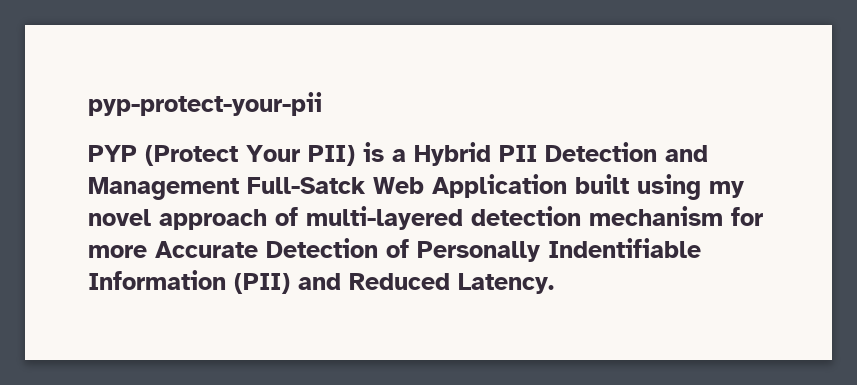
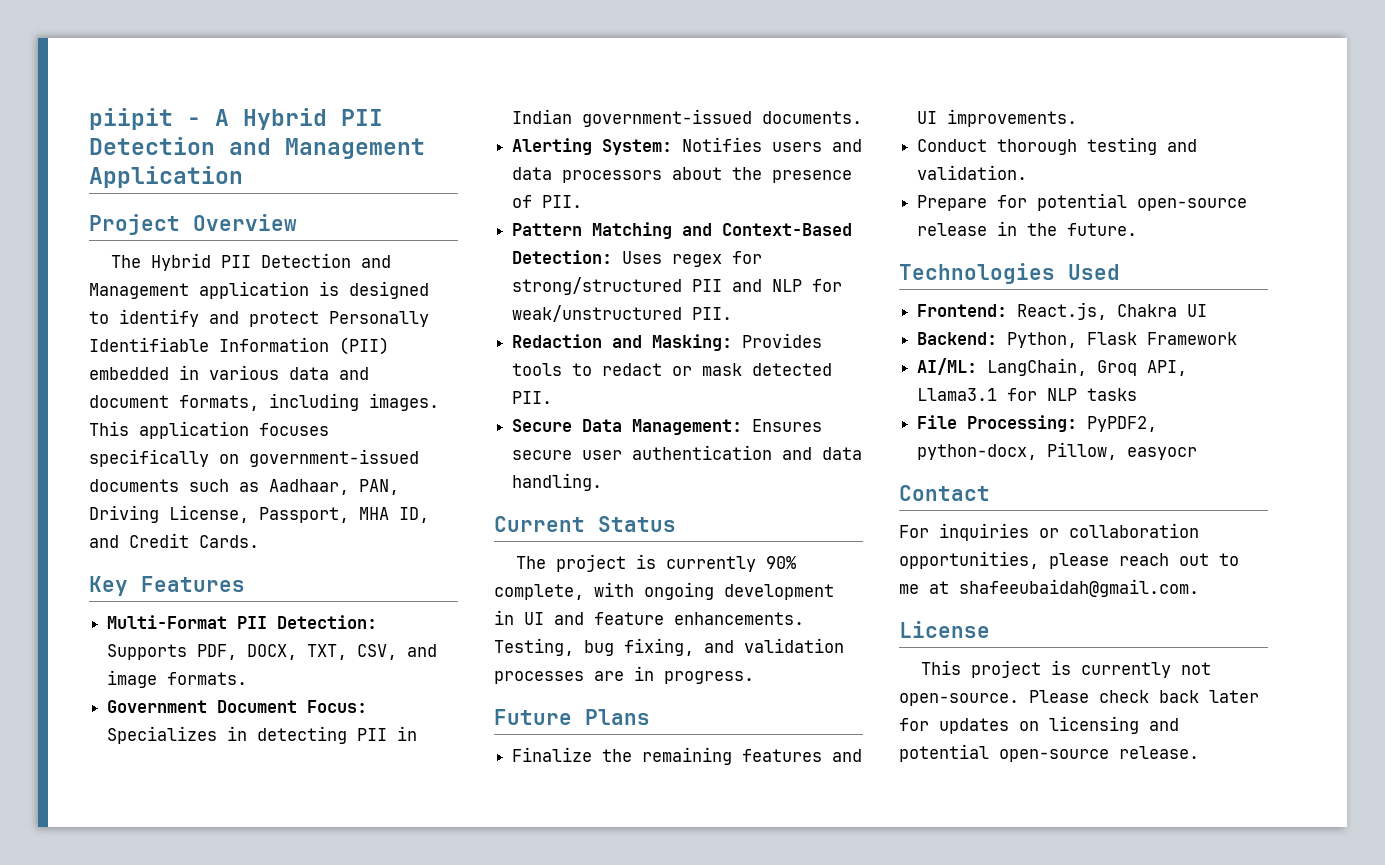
[88,92,322,116] [88,142,708,166] [88,177,424,200] pyp-protect-your-pii // PYP (Protect Your PII) is a Hybrid PII Detection and Management Full-Satck Web -> [89,108,383,130] [89,137,425,159] piipit - A Hybrid PII Detection and Management
[575,174,744,200] [88,206,763,230] [88,238,701,262] [88,270,554,294] built using my novel approach of multi-layered detection mechanism for more Accurate Detection of Personally Indentifiable Information (PII) and Reduced Latency. -> [89,214,297,235] [111,253,392,271] [89,281,429,299] [89,309,429,327] [89,337,389,355] [89,365,369,380] [89,393,439,411] [89,421,329,439] [89,449,419,467] [89,479,399,495] [89,505,429,523] [89,533,259,548] [89,576,245,596] [107,615,378,629] [107,644,438,660] [107,670,248,688] [107,700,368,713] [107,726,418,744] [512,109,863,127] [512,137,863,155] [512,167,853,183] [512,195,583,208] [512,222,853,239] [512,250,763,267] [512,277,843,295] [512,305,733,322] [512,333,823,351] [512,363,833,376] [512,391,553,404] [512,419,823,435] [512,445,863,460] [512,473,603,491] [494,516,676,532] [516,554,797,572] [494,582,834,600] [494,610,804,625] [494,638,844,656] [494,666,754,684] [494,709,650,725] [512,747,863,765] [917,109,1078,127] [917,137,1198,155] [917,165,1028,180] [917,193,1248,211] [917,221,1138,236] [899,263,1120,284] [917,302,1208,320] [917,332,1238,348] [917,358,1188,376] [917,388,1138,401] [917,415,1158,432] [917,442,1198,460] [899,485,990,501] [899,523,1199,541] [899,551,1239,569] [899,579,1199,597] [899,621,990,638] [921,660,1212,678] [899,690,1259,706] [899,716,1179,734] [899,744,1199,762] // Project Overview // The Hybrid PII Detection and Management application is designed to identify and protect Personally Identifiable Information (PII) embedded in various data and document formats, including images. This application focuses specifically on government-issued documents such as Aadhaar, PAN, Driving License, Passport, MHA ID, and Credit Cards. // Key Features // Multi-Format PII Detection: Supports PDF, DOCX, TXT, CSV, and image formats. // Government Document Focus: Specializes in detecting PII in Indian government-issued documents. // Alerting System: Notifies users and data processors about the presence of PII. // Pattern Matching and Context-Based Detection: Uses regex for strong/structured PII and NLP for weak/unstructured PII. // Redaction and Masking: Provides tools to redact or mask detected PII. // Secure Data Management: Ensures secure user authentication and data handling. // Current Status // The project is currently 90% complete, with ongoing development in UI and feature enhancements. Testing, bug fixing, and validation processes are in progress. // Future Plans // Finalize the remaining features and UI improvements. // Conduct thorough testing and validation. // Prepare for potential open-source release in the future. // Technologies Used // Frontend: React.js, Chakra UI // Backend: Python, Flask Framework // AI/ML: LangChain, Groq API, Llama3.1 for NLP tasks // File Processing: PyPDF2, python-docx, Pillow, easyocr // Contact // For inquiries or collaboration opportunities, please reach out to me at shafeeubaidah@gmail.com. // License // This project is currently not open-source. Please check back later for updates on licensing and potential open-source release.

